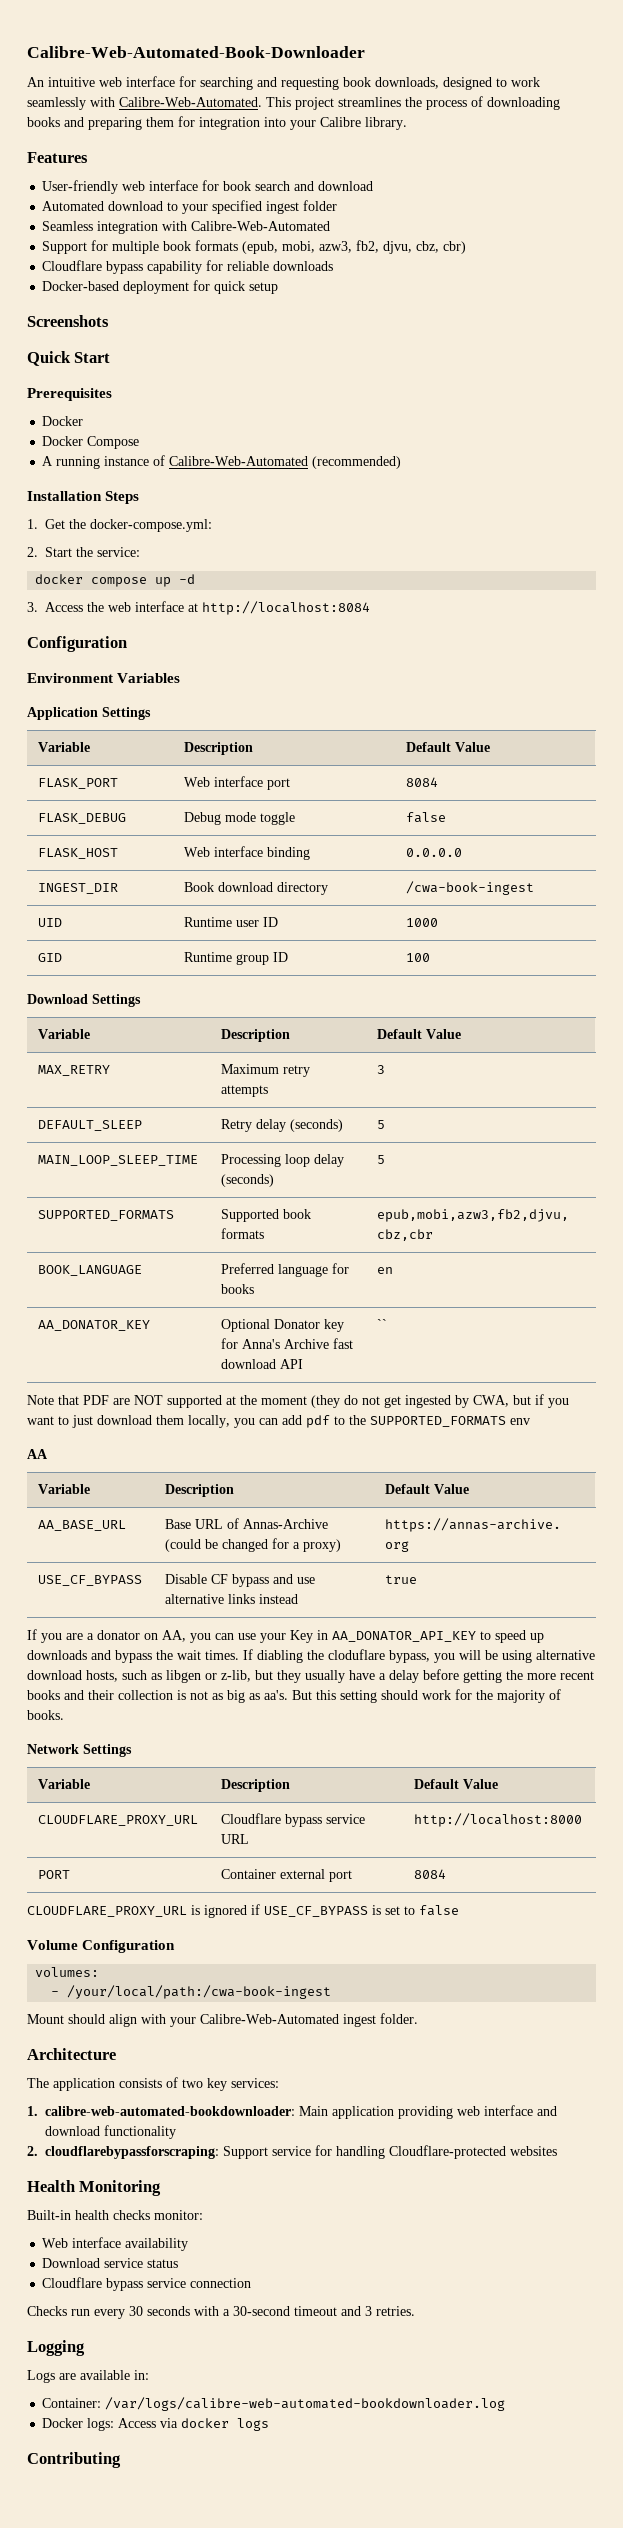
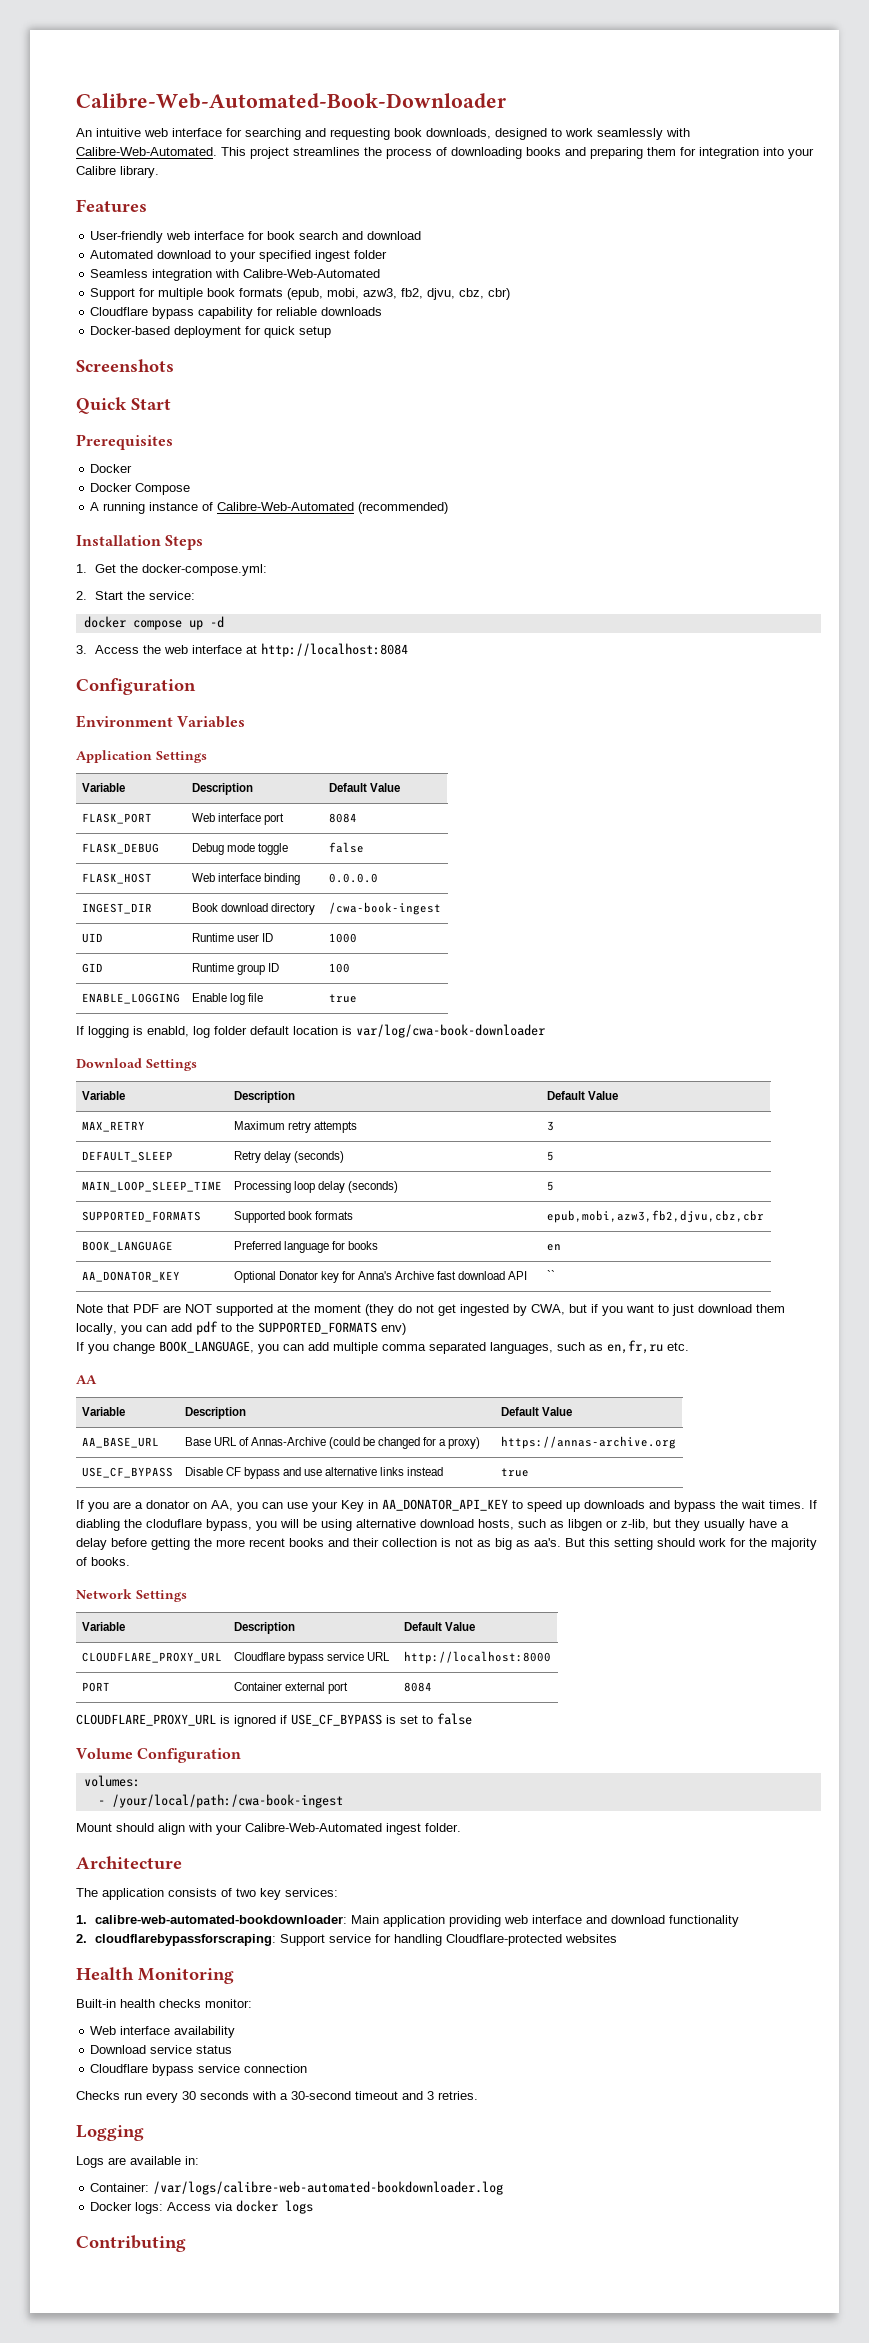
(431, 957) none -> [81,993,180,1004] [191,993,263,1005] [328,994,357,1003] [76,1024,545,1038] // ENABLE_LOGGING | Enable log file | true // If logging is enabld, log folder default location is var/log/cwa-book-downloader
[510,1418,530,1425] env -> [381,1323,406,1335] [76,1340,689,1354] env) // If you change BOOK_LANGUAGE, you can add multiple comma separated languages, such as en,fr,ru etc.

